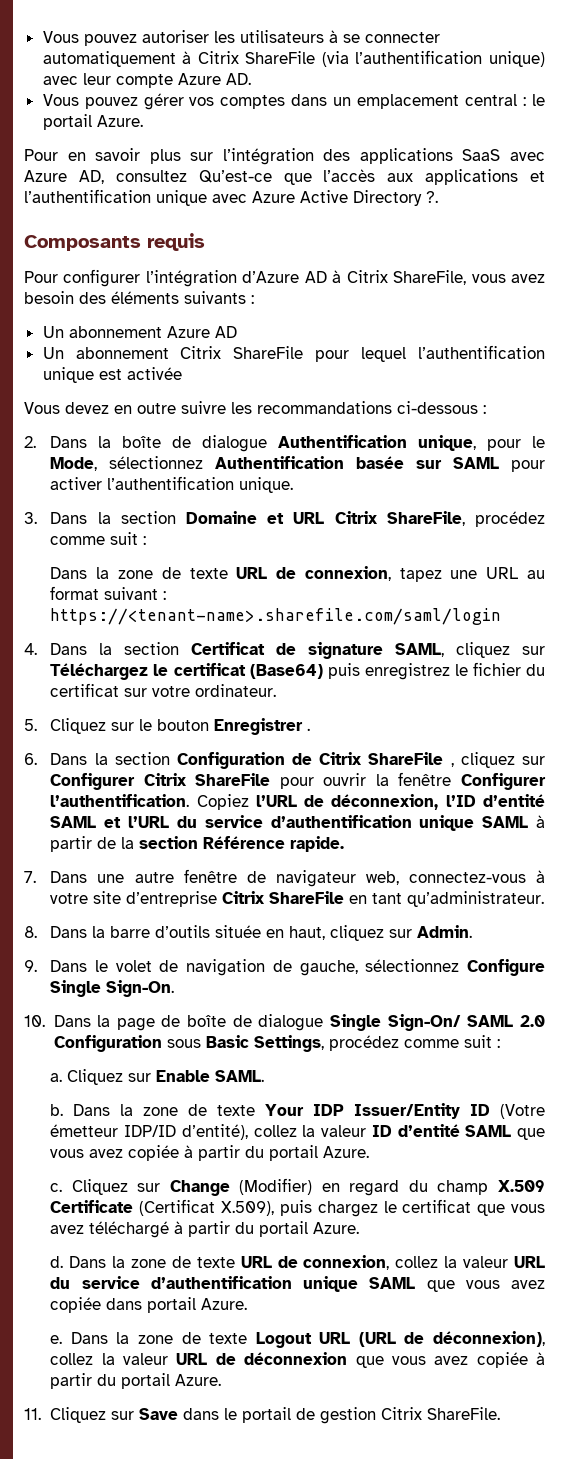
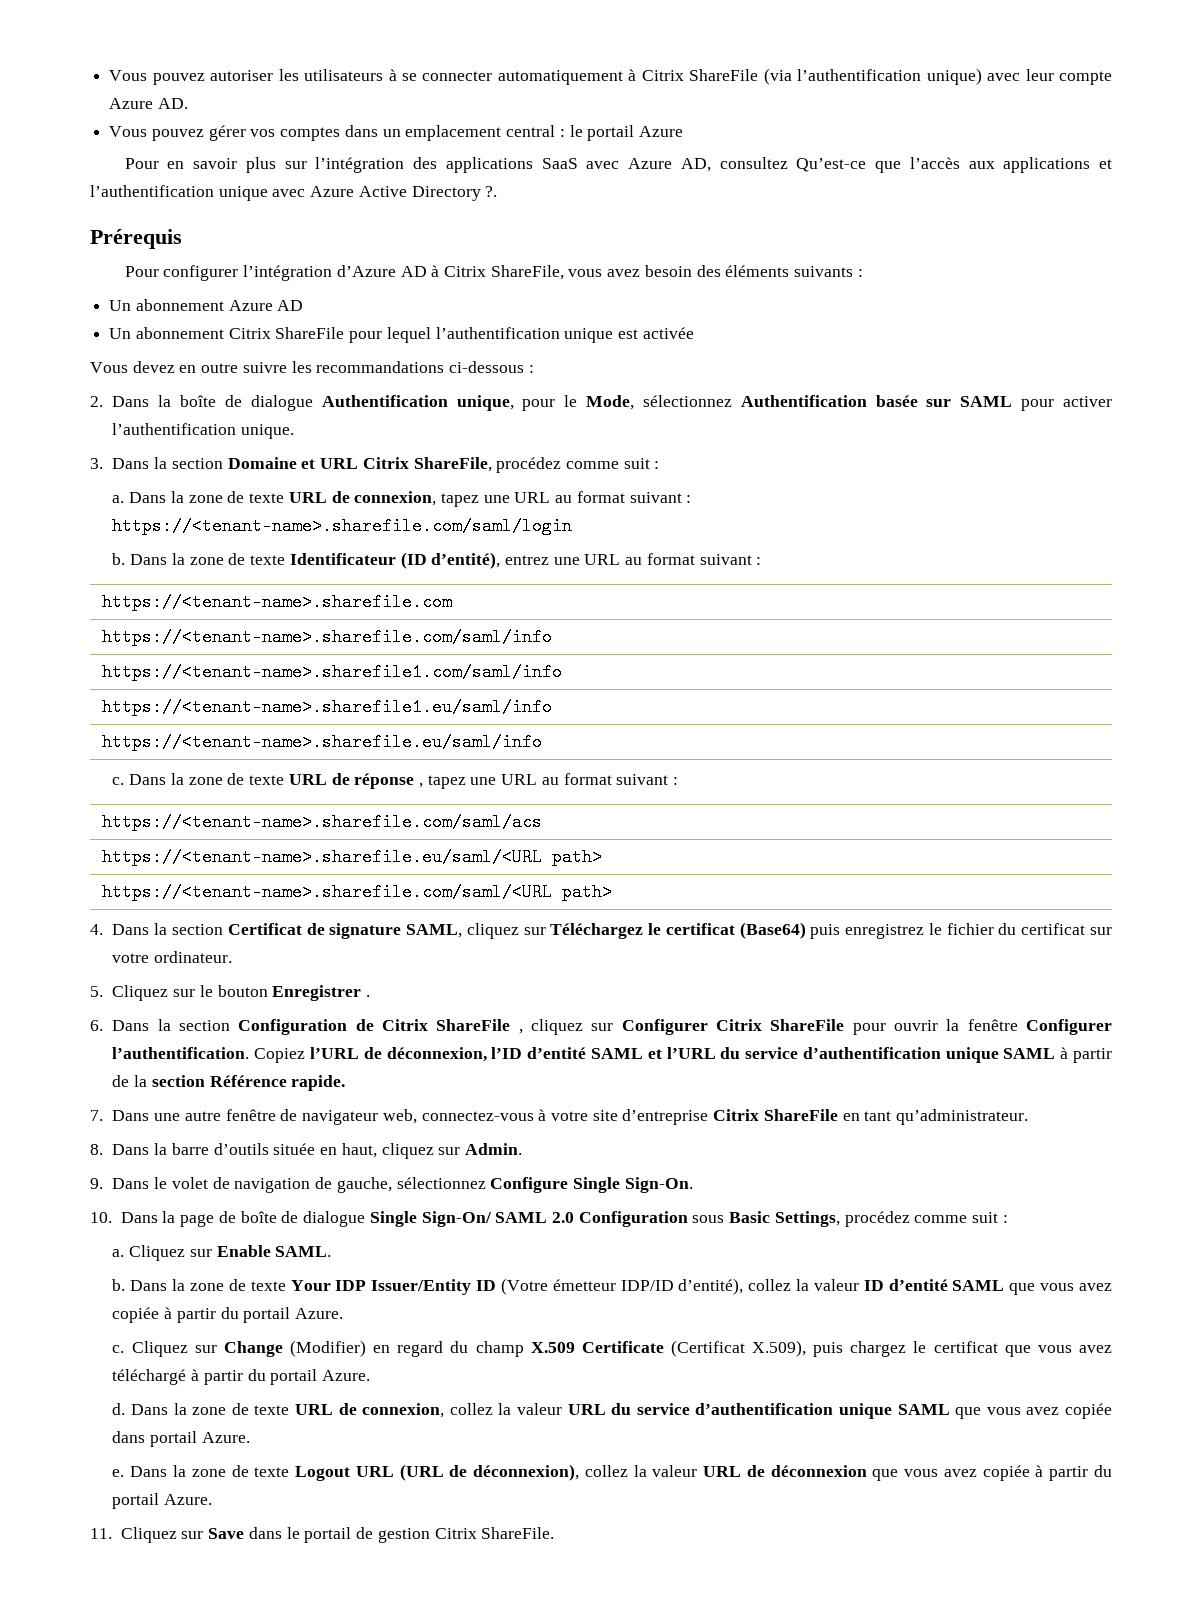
[96,115,143,127] Azure. -> [638,126,683,137] Azure
[24,233,205,251] Composants requis -> [90,229,182,249] Prérequis
(147, 540) none -> [112,495,125,503] a.
(502, 616) none -> [112,552,762,569] [101,593,452,611] [101,628,552,646] [101,663,562,681] [101,698,552,716] [101,733,542,751] [112,773,679,789] [101,813,542,831] [101,848,602,866] [101,883,612,901] // b. Dans la zone de texte Identificateur (ID d’entité), entrez une URL au format suivant : // https://<tenant-name>.sharefile.com // https://<tenant-name>.sharefile.com/saml/info // https://<tenant-name>.sharefile1.com/saml/info // https://<tenant-name>.sharefile1.eu/saml/info // https://<tenant-name>.sharefile.eu/saml/info // c. Dans la zone de texte URL de réponse , tapez une URL au format suivant : // https://<tenant-name>.sharefile.com/saml/acs // https://<tenant-name>.sharefile.eu/saml/<URL path> // https://<tenant-name>.sharefile.com/saml/<URL path>

